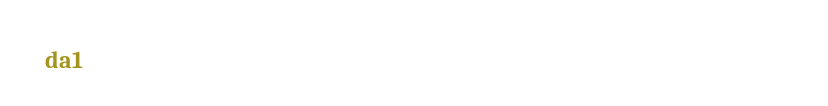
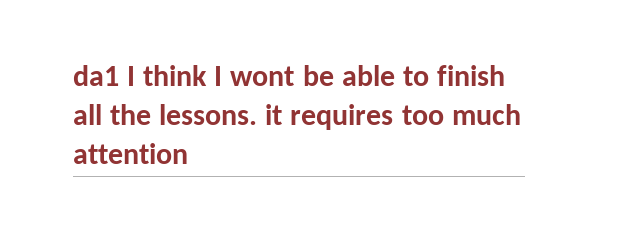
(83, 59) none -> [127,65,505,86] [73,104,521,130] [73,143,188,164] I think I wont be able to finish all the lessons. it requires too much attention

